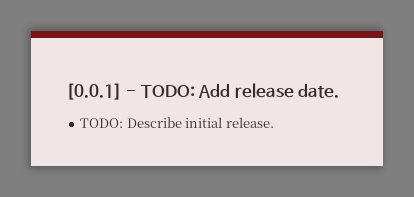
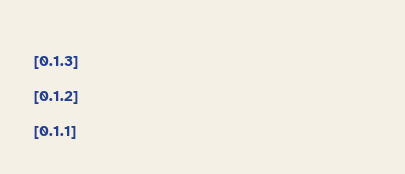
[66,83,340,100] [80,117,274,128] [0.0.1] - TODO: Add release date. // TODO: Describe initial release. -> [34,56,78,69] [34,91,78,104] [34,126,76,139] [0.1.3] // [0.1.2] // [0.1.1]

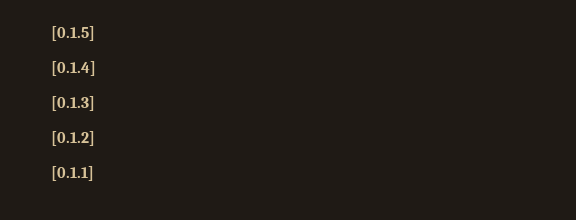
(34, 62) none -> [51,26,95,41] [51,61,96,76] [0.1.5] // [0.1.4] //

